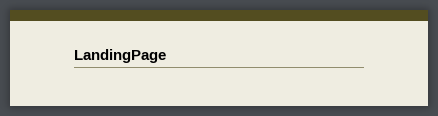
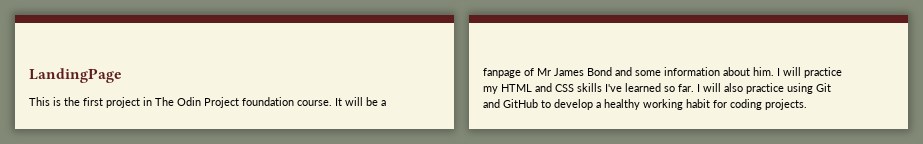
(166, 56) none -> [29,97,386,108] [483,67,842,78] [483,83,831,94] [483,99,807,110] // This is the first project in The Odin Project foundation course. It will be a fanpage of Mr James Bond and some information about him. I will practice my HTML and CSS skills I've learned so far. I will also practice using Git and GitHub to develop a healthy working habit for coding projects.

